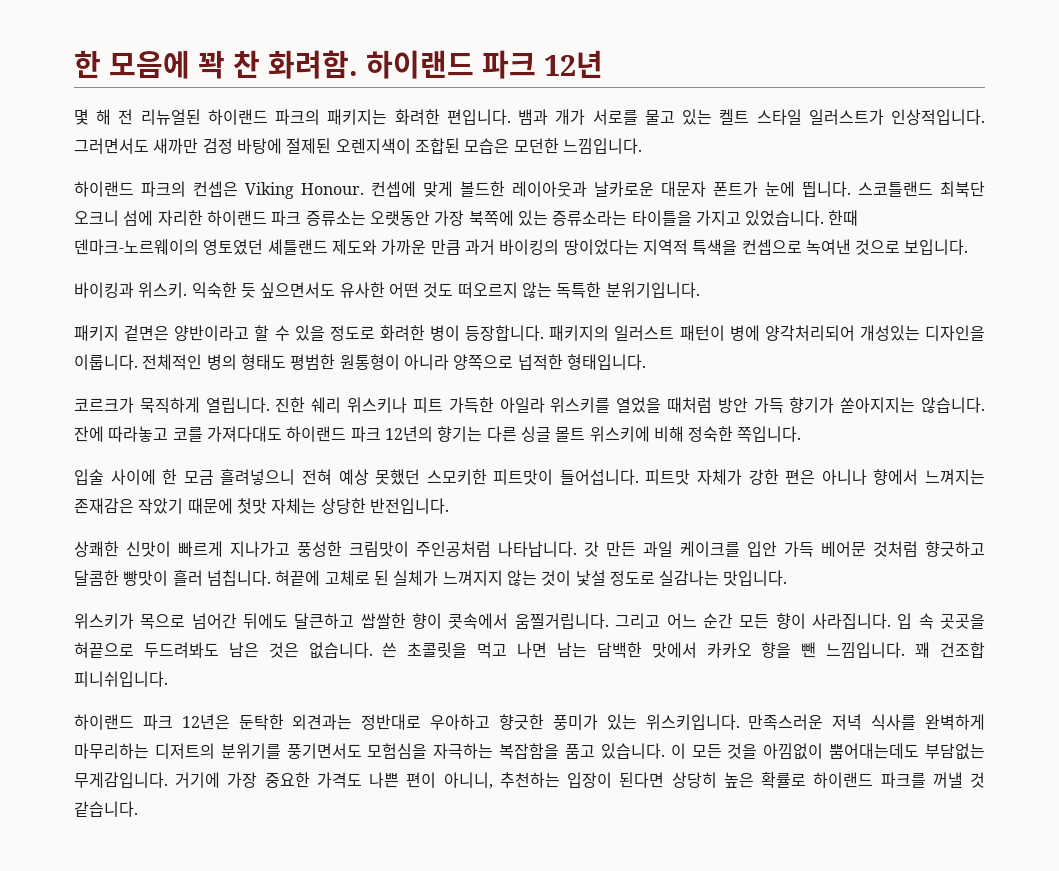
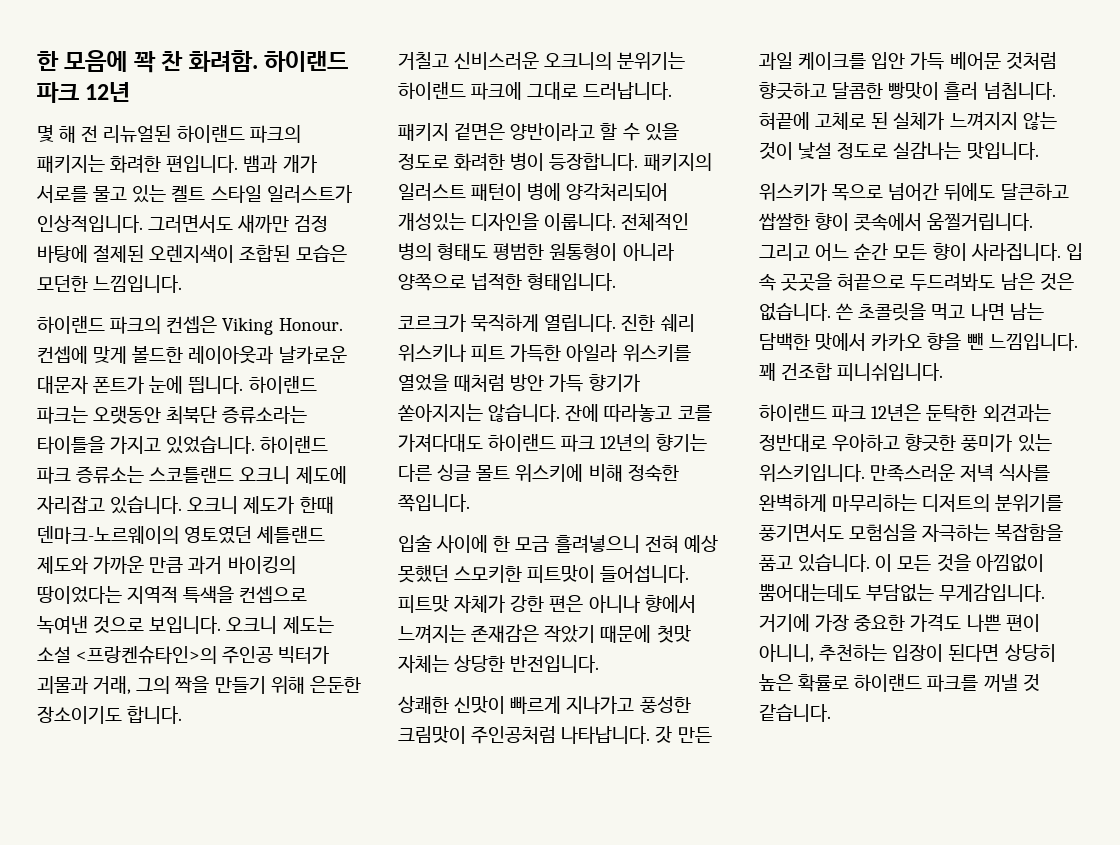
[858,181,985,197] [74,210,825,226] 스코틀랜드 최북단 오크니 섬에 자리한 하이랜드 파크 증류소는 오랫동안 가장 북쪽에 있는 증류소라는 타이틀을 가지고 있었습니다. -> [248,376,317,394] [37,406,308,424] [37,436,329,454] [37,466,347,484] [37,496,295,514] 하이랜드 파크는 오랫동안 최북단 증류소라는 타이틀을 가지고 있었습니다. 하이랜드 파크 증류소는 스코틀랜드 오크니 제도에 자리잡고 있습니다. 오크니 제도가
[74,282,700,298] // 바이킹과 위스키. 익숙한 듯 싶으면서도 유사한 어떤 것도 떠오르지 않는 독특한 분위기입니다. -> [226,616,334,634] [37,646,330,664] [37,676,361,694] [37,706,183,724] [398,52,686,70] [398,82,673,100] 오크니 제도는 소설 <프랑켄슈타인>의 주인공 빅터가 괴물과 거래, 그의 짝을 만들기 위해 은둔한 장소이기도 합니다. // 거칠고 신비스러운 오크니의 분위기는 하이랜드 파크에 그대로 드러납니다.

